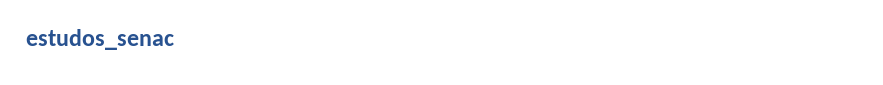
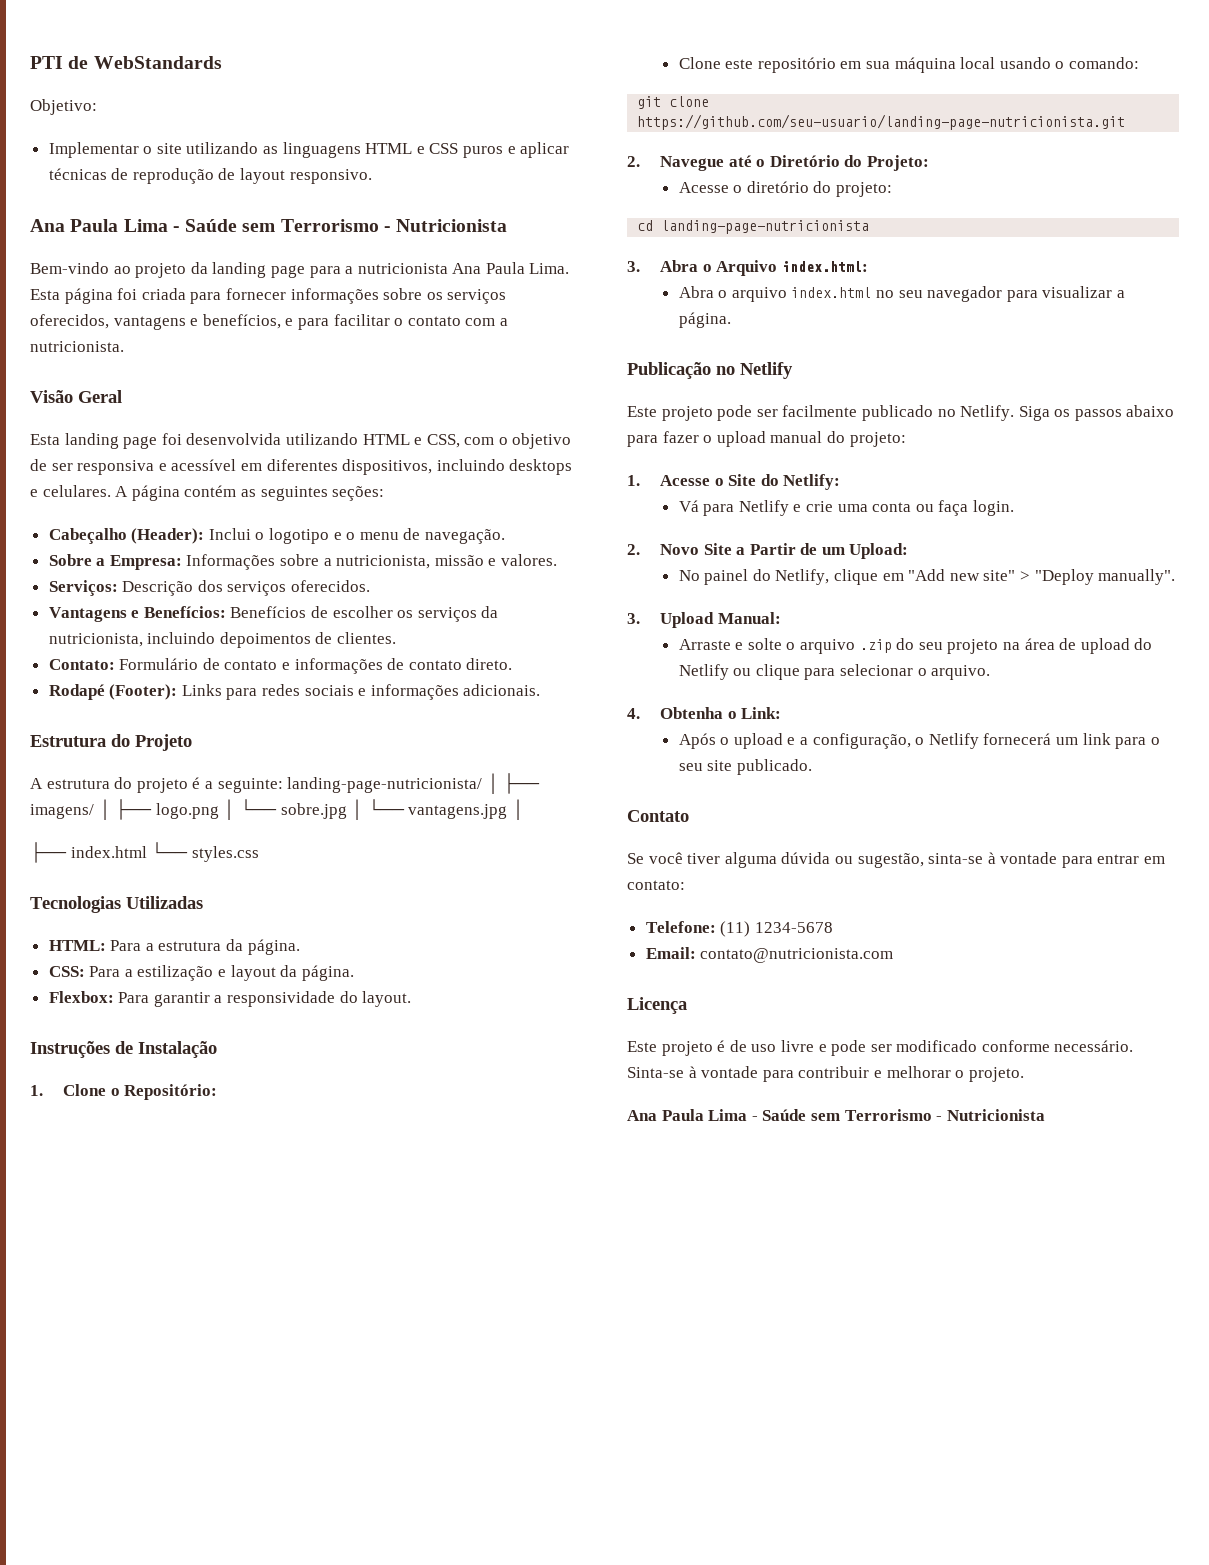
[26,29,174,50] estudos_senac -> [30,56,222,69] [30,99,97,115] [48,142,570,158] [48,168,372,184] [30,219,508,232] [30,262,570,278] [30,288,507,304] [30,314,508,330] [30,341,124,352] [30,390,122,403] [30,433,572,449] [30,459,573,475] [30,485,385,501] [48,528,506,544] [48,554,558,570] [48,580,371,596] [48,606,499,622] [48,632,397,648] [48,658,513,674] [48,684,541,700] [30,734,192,751] [30,773,541,794] [30,799,524,820] [30,842,259,863] [30,896,203,913] [48,939,300,955] [48,965,354,981] [48,991,412,1007] [30,1041,217,1058] [30,1084,218,1100] [678,57,1139,73] [637,96,710,109] [637,114,1126,130] [627,155,929,171] [678,181,892,197] [637,220,870,234] [627,260,868,276] [678,286,1125,302] [678,312,731,328] [627,362,793,379] [627,405,1175,421] [627,431,906,447] [627,474,841,490] [678,500,1014,516] [627,543,909,559] [678,569,1176,585] [627,612,781,628] [678,638,1153,654] [678,664,991,680] [627,707,782,719] [678,733,1160,749] [678,759,812,775] [627,810,689,822] [627,852,1166,868] [627,880,685,890] [645,921,833,937] [645,947,894,963] [627,997,687,1014] [627,1040,1134,1056] [627,1066,1024,1082] [627,1109,1045,1121] PTI de WebStandards // Objetivo: // Implementar o site utilizando as linguagens HTML e CSS puros e aplicar técnicas de reprodução de layout responsivo. // Ana Paula Lima - Saúde sem Terrorismo - Nutricionista // Bem-vindo ao projeto da landing page para a nutricionista Ana Paula Lima. Esta página foi criada para fornecer informações sobre os serviços oferecidos, vantagens e benefícios, e para facilitar o contato com a nutricionista. // Visão Geral // Esta landing page foi desenvolvida utilizando HTML e CSS, com o objetivo de ser responsiva e acessível em diferentes dispositivos, incluindo desktops e celulares. A página contém as seguintes seções: // Cabeçalho (Header): Inclui o logotipo e o menu de navegação. // Sobre a Empresa: Informações sobre a nutricionista, missão e valores. // Serviços: Descrição dos serviços oferecidos. // Vantagens e Benefícios: Benefícios de escolher os serviços da nutricionista, incluindo depoimentos de clientes. // Contato: Formulário de contato e informações de contato direto. // Rodapé (Footer): Links para redes sociais e informações adicionais. // Estrutura do Projeto // A estrutura do projeto é a seguinte: landing-page-nutricionista/ │ ├── imagens/ │ ├── logo.png │ └── sobre.jpg │ └── vantagens.jpg │ // ├── index.html └── styles.css // Tecnologias Utilizadas // HTML: Para a estrutura da página. // CSS: Para a estilização e layout da página. // Flexbox: Para garantir a responsividade do layout. // Instruções de Instalação // 1. Clone o Repositório: // Clone este repositório em sua máquina local usando o comando: // git clone https://github.com/seu-usuario/landing-page-nutricionista.git // 2. Navegue até o Diretório do Projeto: // Acesse o diretório do projeto: // cd landing-page-nutricionista // 3. Abra o Arquivo index.html: // Abra o arquivo index.html no seu navegador para visualizar a página. // Publicação no Netlify // Este projeto pode ser facilmente publicado no Netlify. Siga os passos abaixo para fazer o upload manual do projeto: // 1. Acesse o Site do Netlify: // Vá para Netlify e crie uma conta ou faça login. // 2. Novo Site a Partir de um Upload: // No painel do Netlify, clique em "Add new site" > "Deploy manually". // 3. Upload Manual: // Arraste e solte o arquivo .zip do seu projeto na área de upload do Netlify ou clique para selecionar o arquivo. // 4. Obtenha o Link: // Após o upload e a configuração, o Netlify fornecerá um link para o seu site publicado. // Contato // Se você tiver alguma dúvida ou sugestão, sinta-se à vontade para entrar em contato: // Telefone: (11) 1234-5678 // Email: contato@nutricionista.com // Licença // Este projeto é de uso livre e pode ser modificado conforme necessário. Sinta-se à vontade para contribuir e melhorar o projeto. // Ana Paula Lima - Saúde sem Terrorismo - Nutricionista

